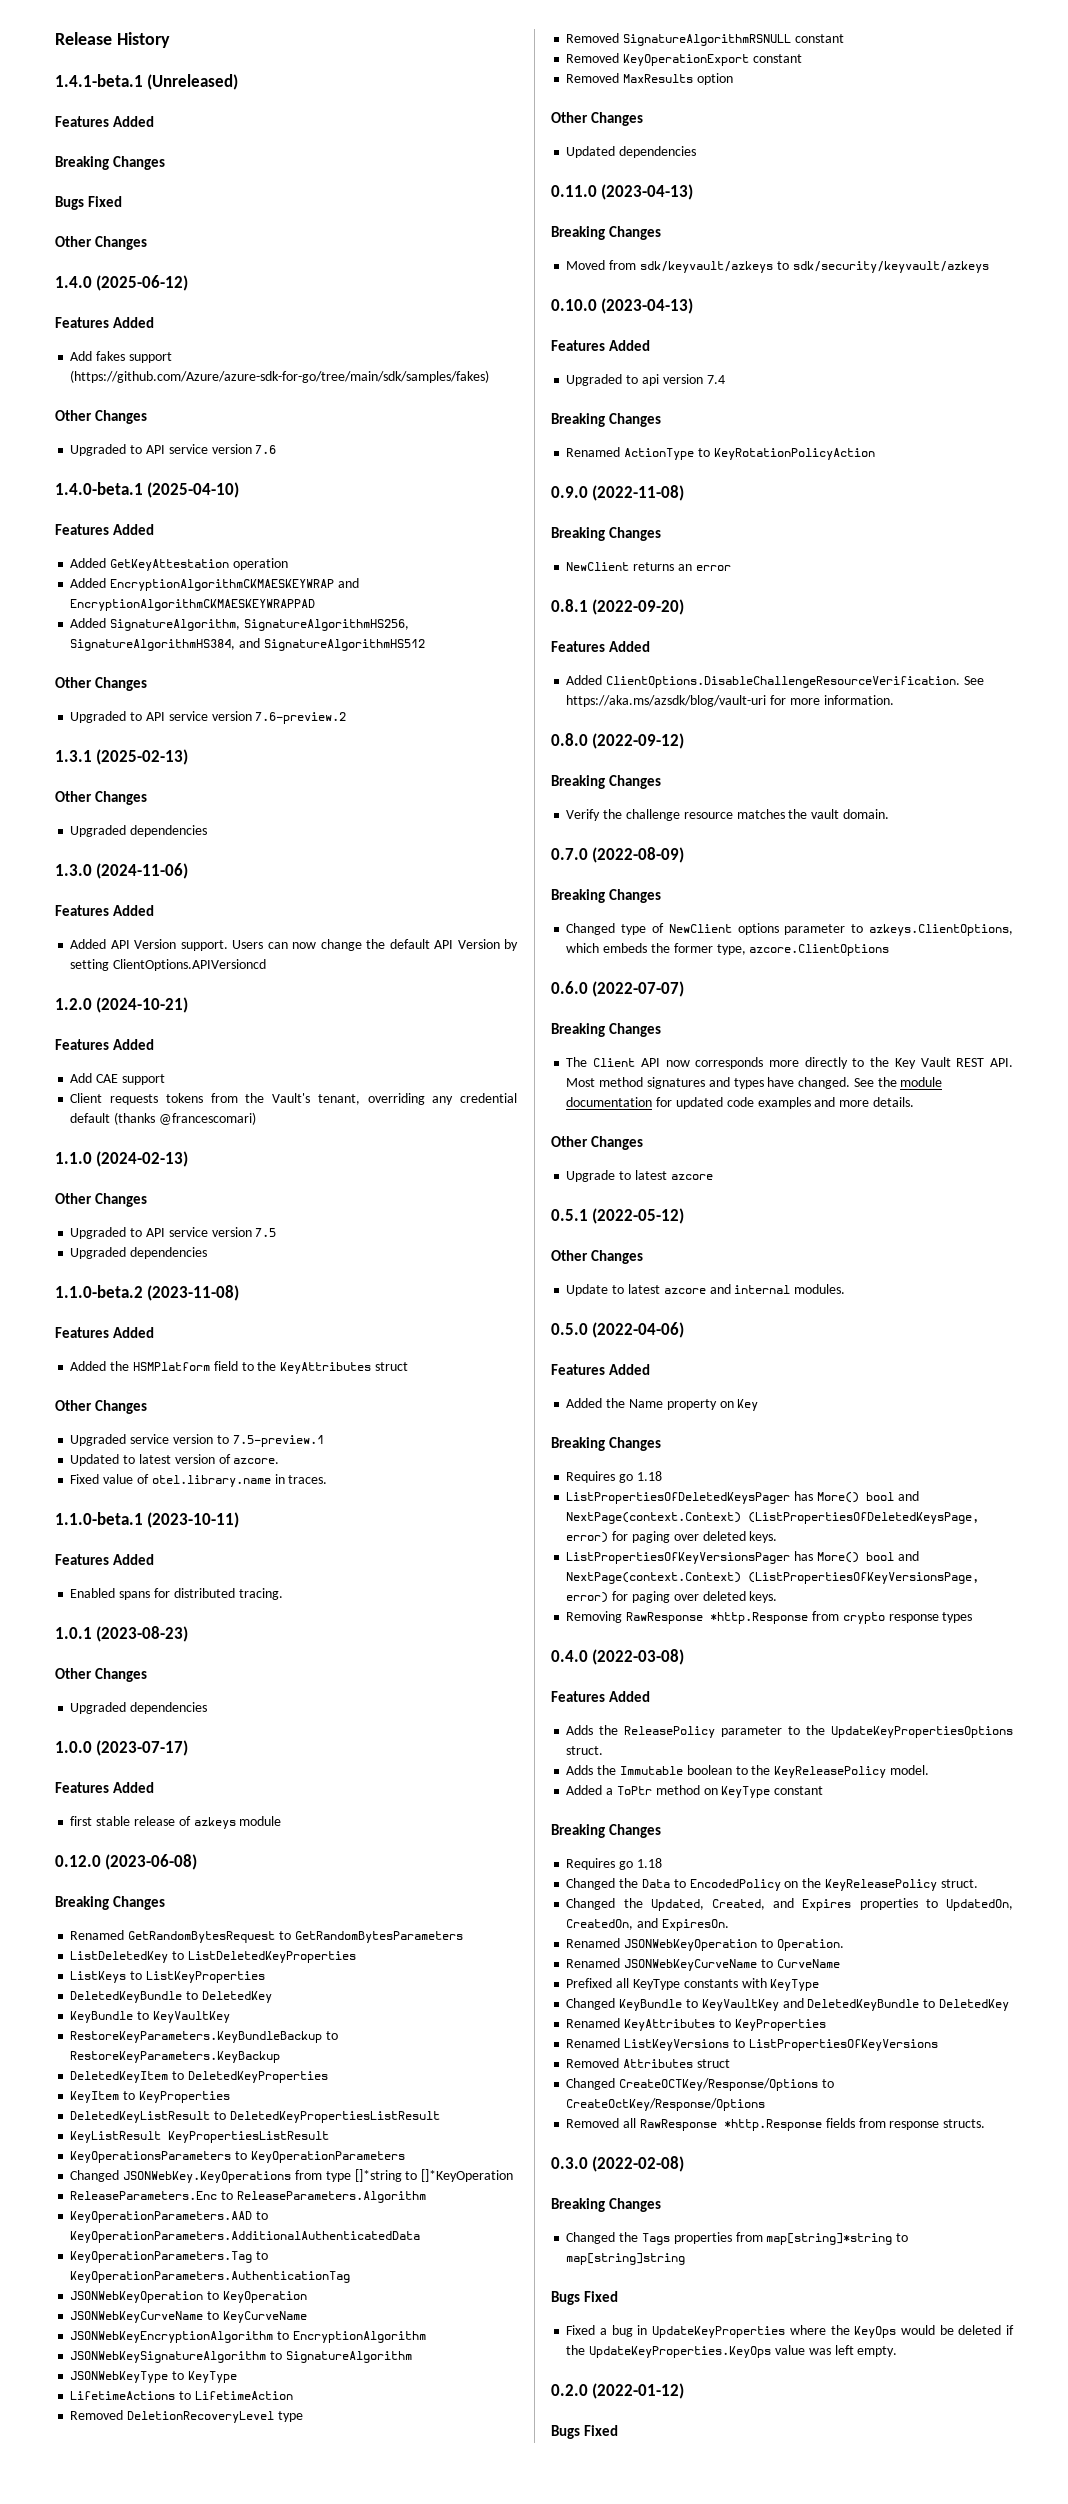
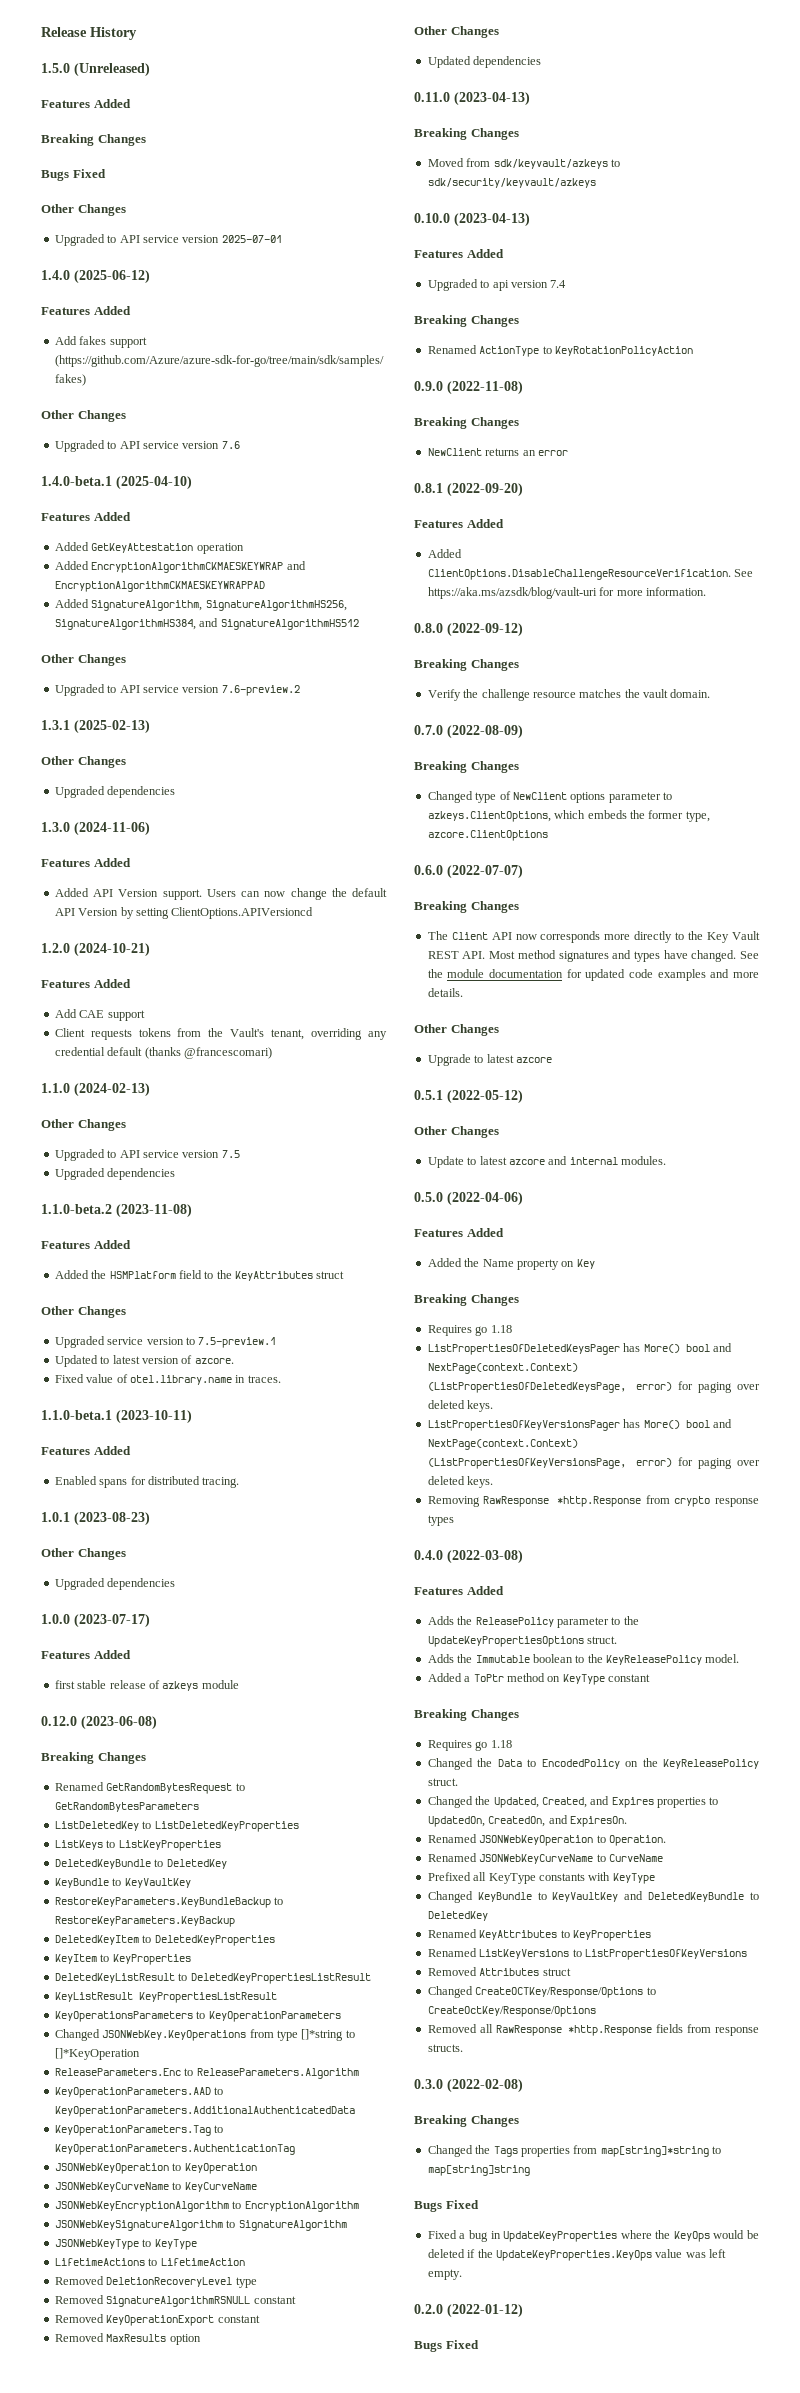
[55,74,143,87] 1.4.1-beta.1 -> [41,63,70,73] 1.5.0
(148, 243) none -> [54,234,282,246] // Upgraded to API service version 2025-07-01

